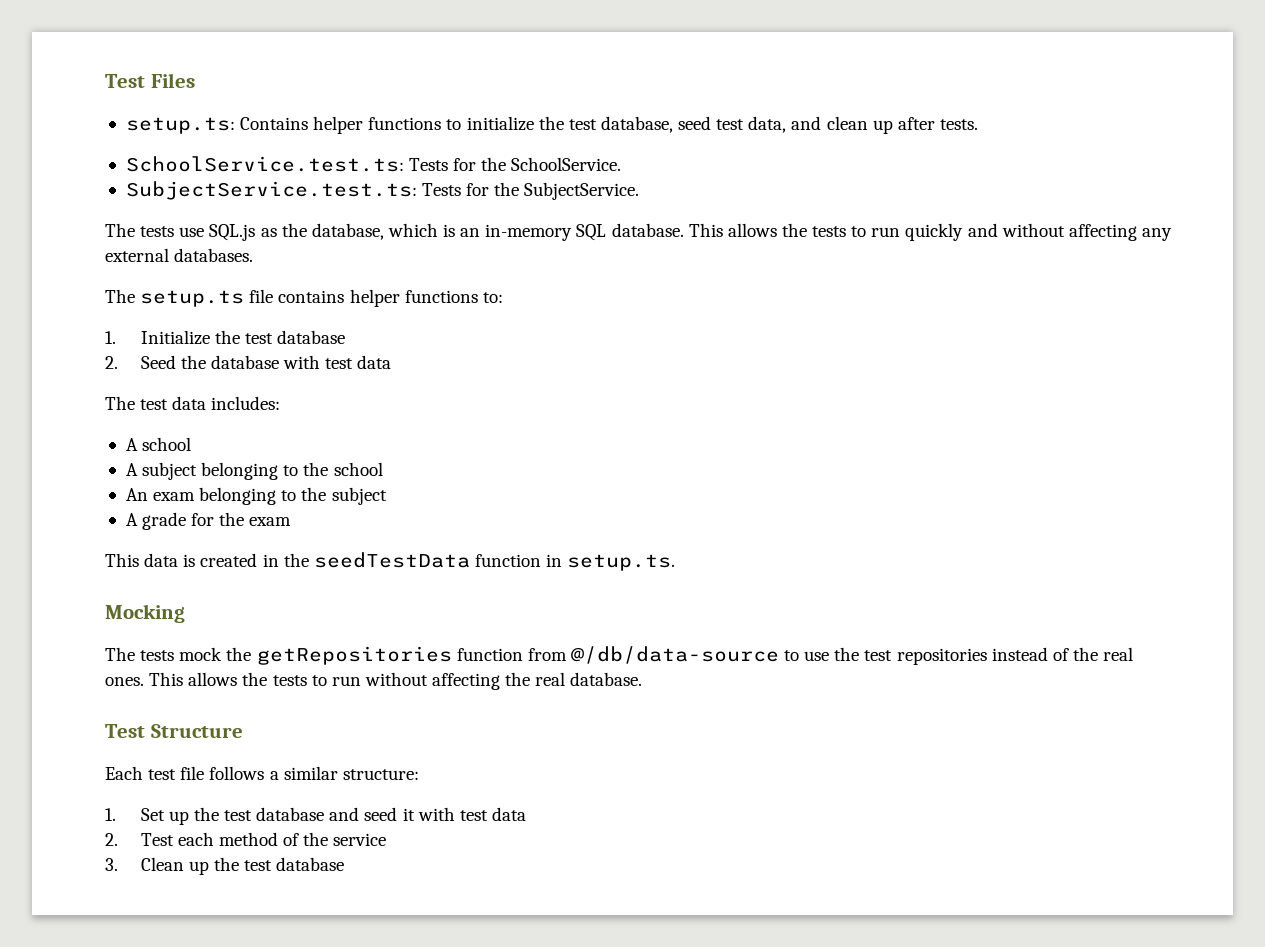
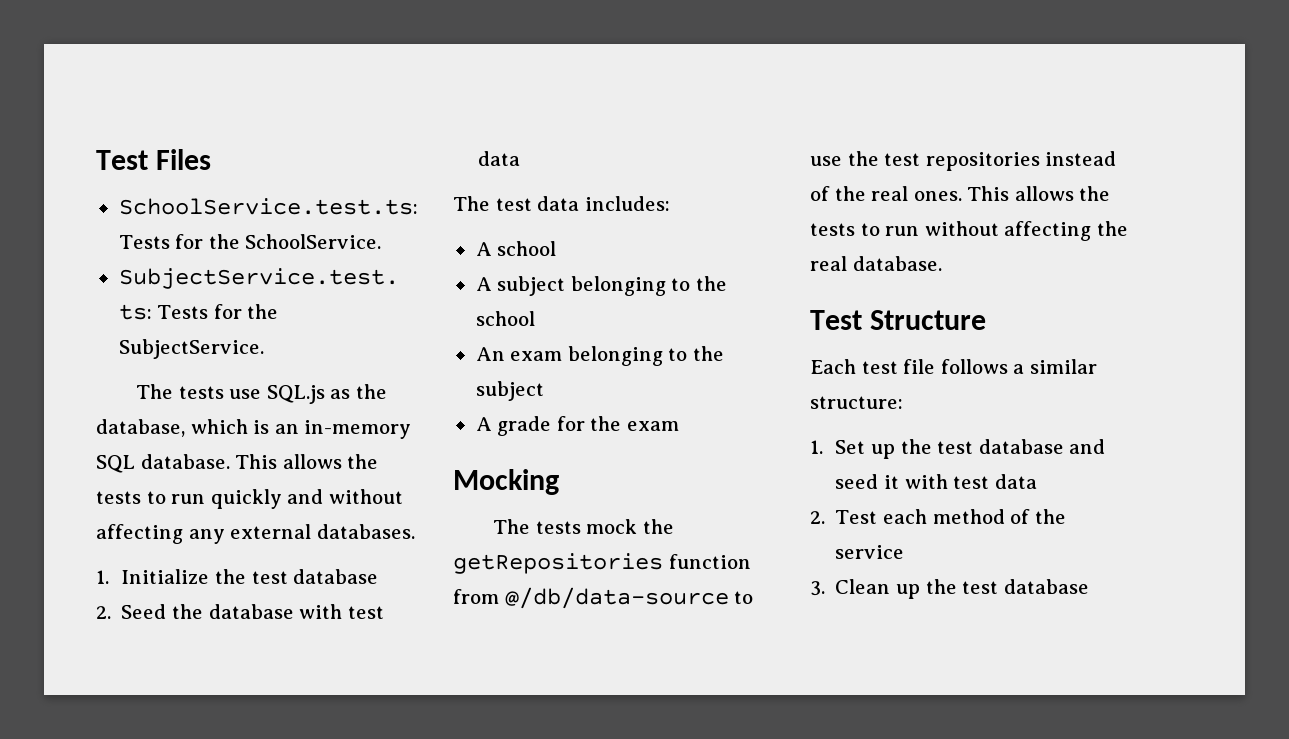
[125,116,978,134] // setup.ts: Contains helper functions to initialize the test database, seed test data, and clean up after tests. -> (211, 159) none
[105,289,503,307] // The setup.ts file contains helper functions to: -> (415, 531) none
[105,552,676,571] // This data is created in the seedTestData function in setup.ts. -> (679, 426) none

